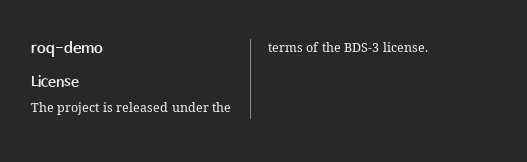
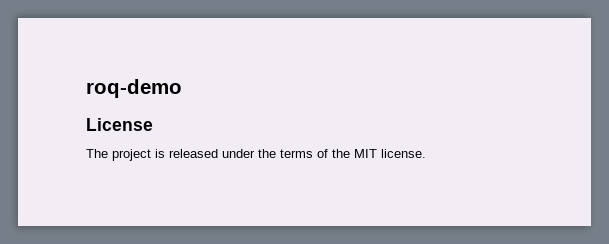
[344,43,380,52] BDS-3 -> [354,149,377,158] MIT

